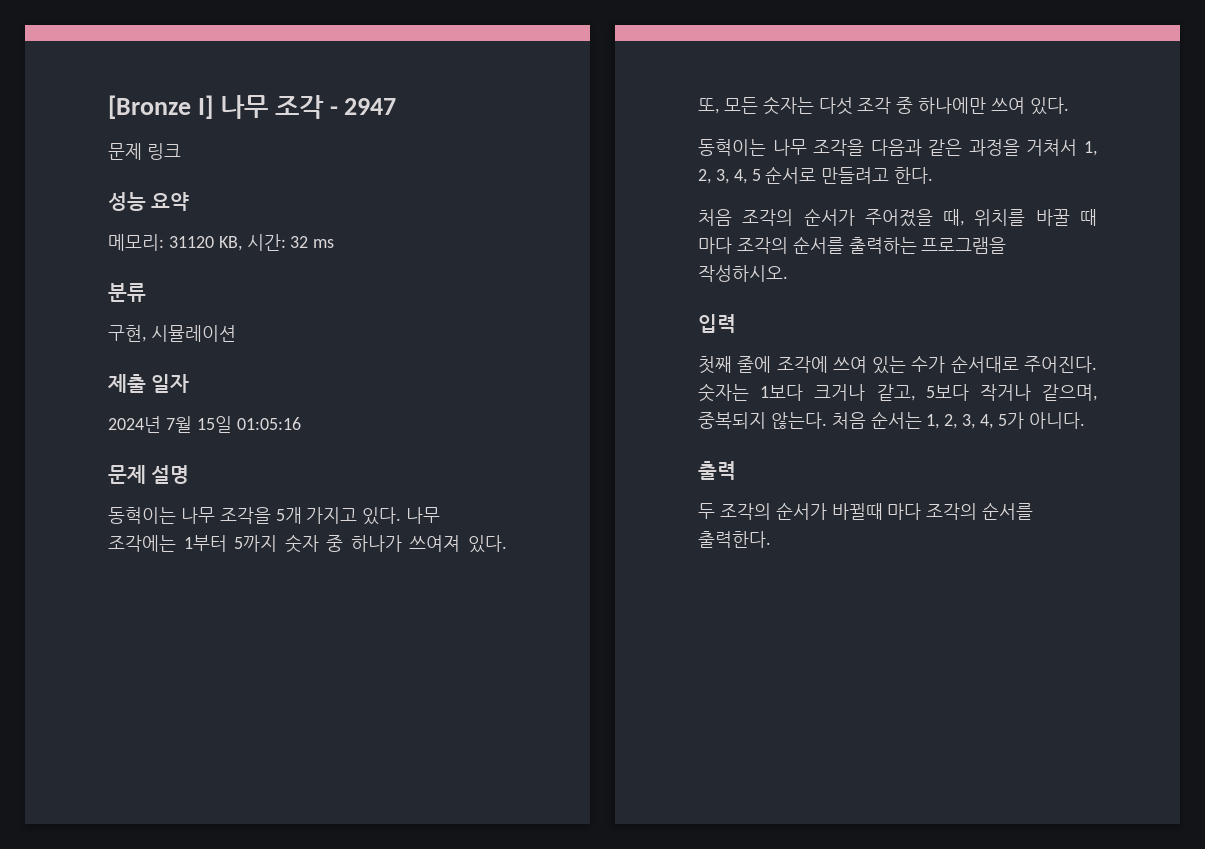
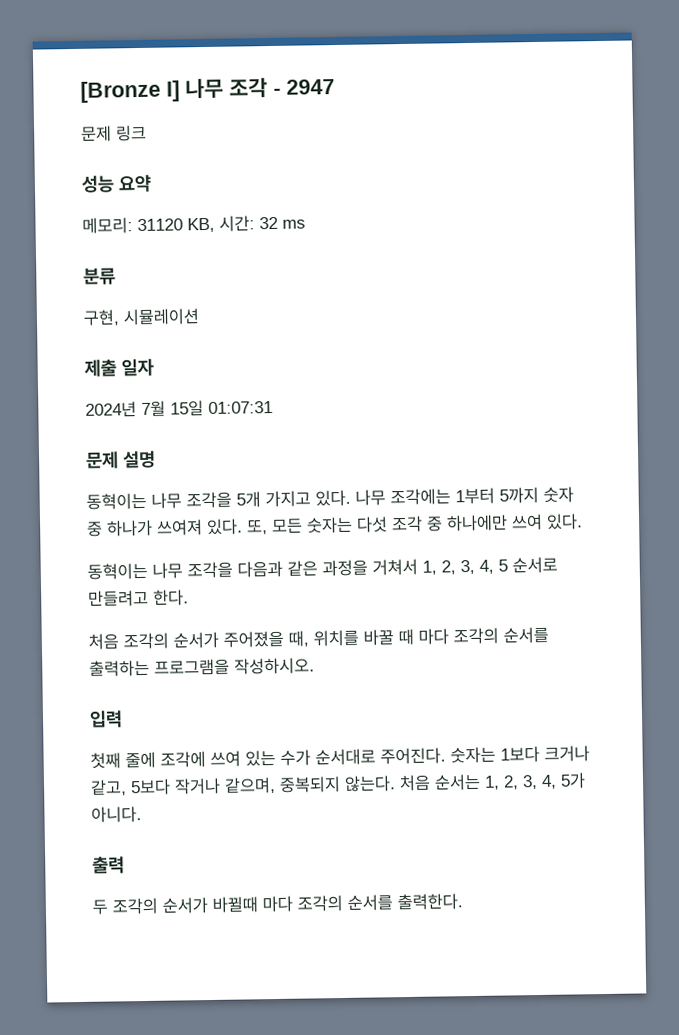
[236,417,301,430] 01:05:16 -> [208,401,273,414] 01:07:31

